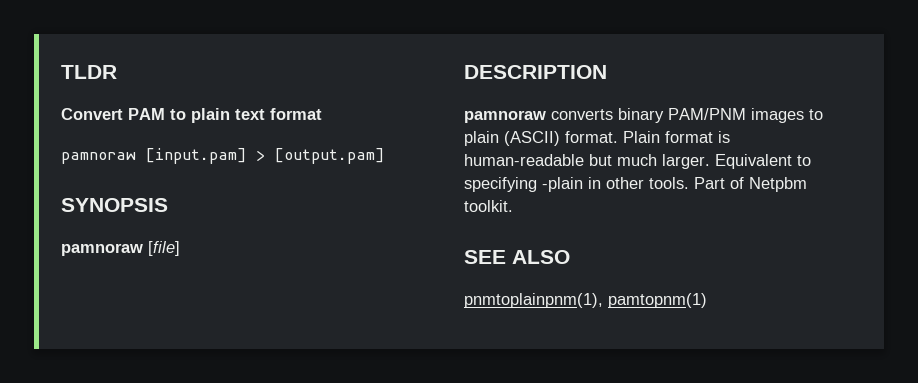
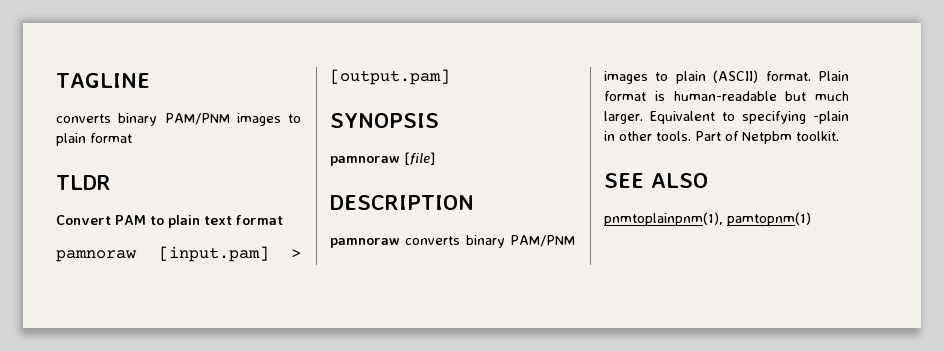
(61, 72) none -> [56,73,150,88] [56,113,301,126] [56,133,132,146] TAGLINE // converts binary PAM/PNM images to plain format //

